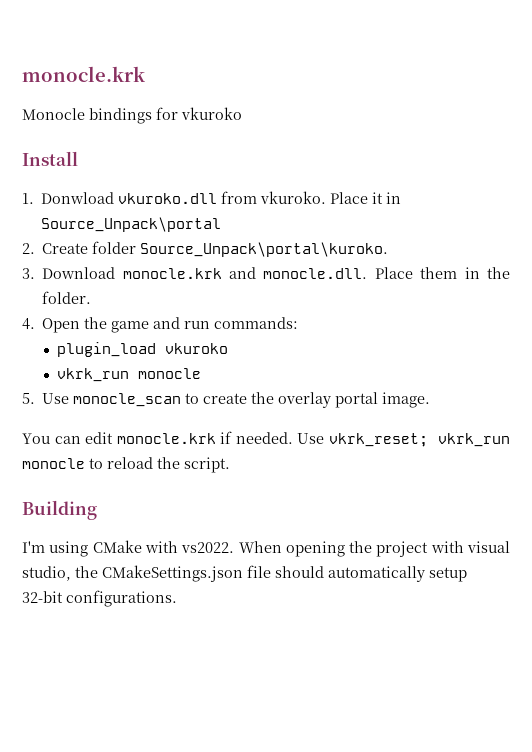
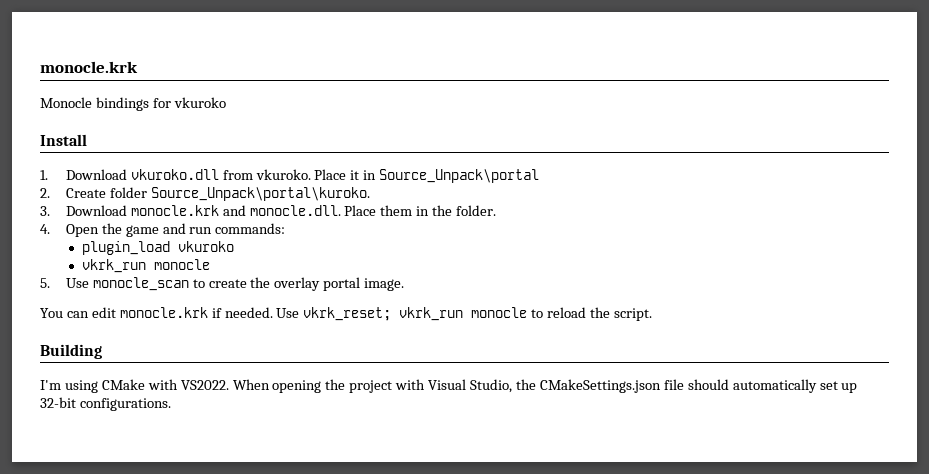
[41,192,115,204] Donwload -> [65,169,127,180] Download
[181,542,235,553] vs2022. -> [180,380,229,390] VS2022.
[467,541,511,553] [22,566,71,581] visual studio, -> [428,379,513,393] Visual Studio,
[429,567,467,582] setup -> [819,381,858,393] set up

